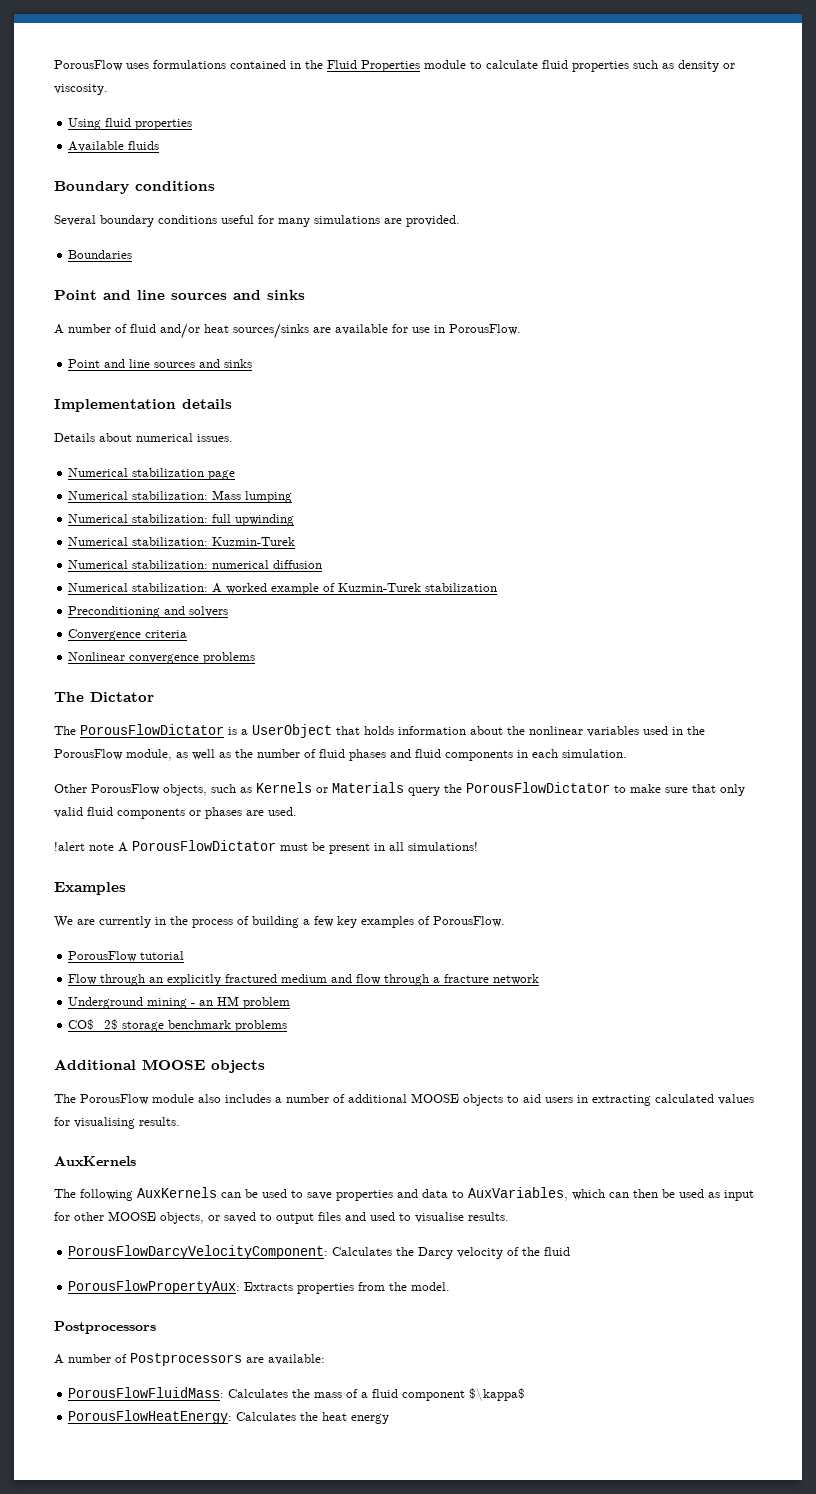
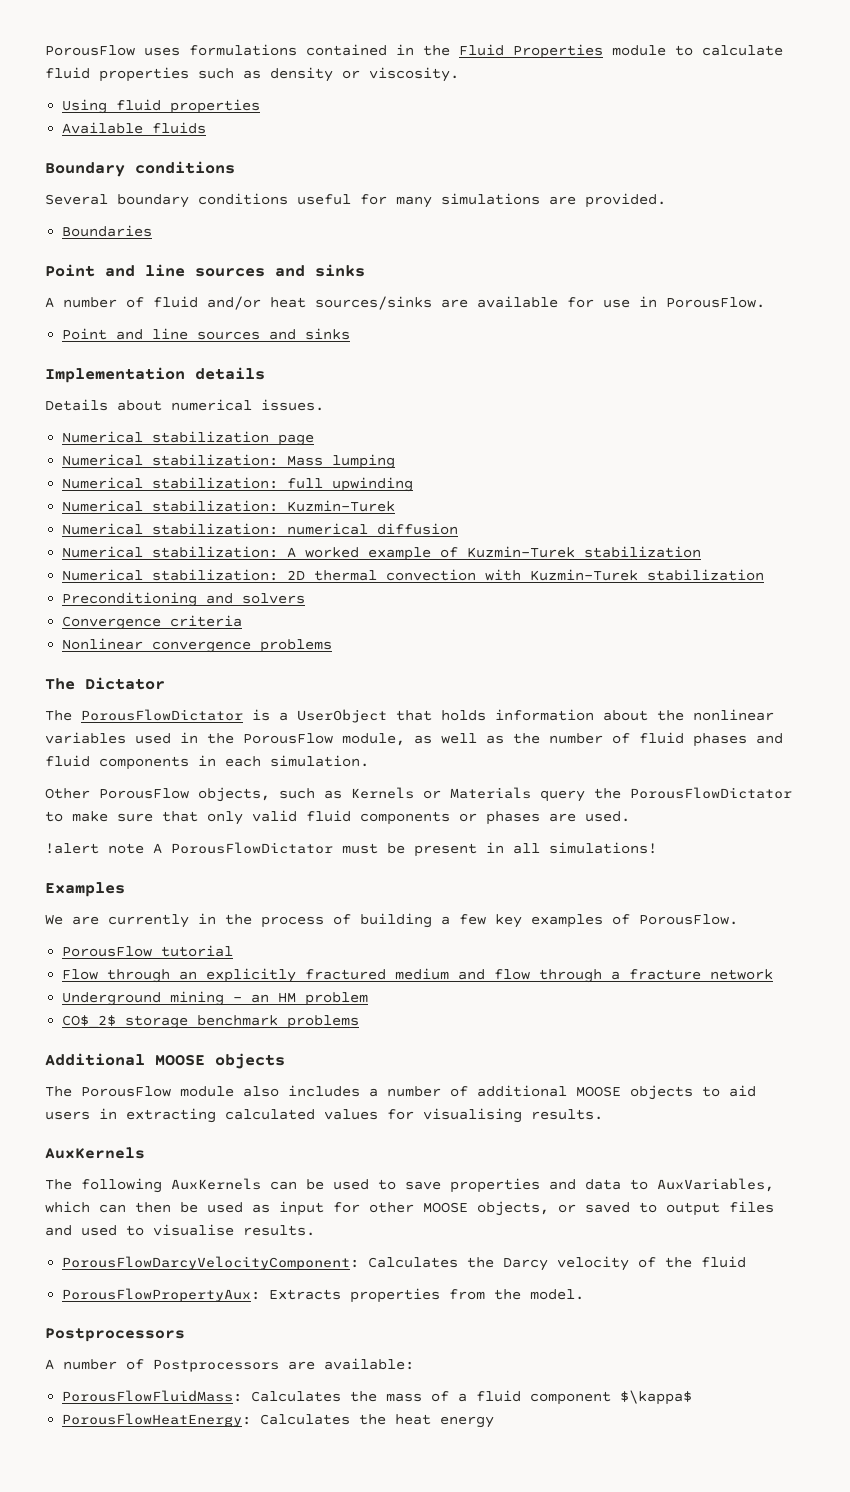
(498, 587) none -> [62,569,765,581] // Numerical stabilization: 2D thermal convection with Kuzmin-Turek stabilization

